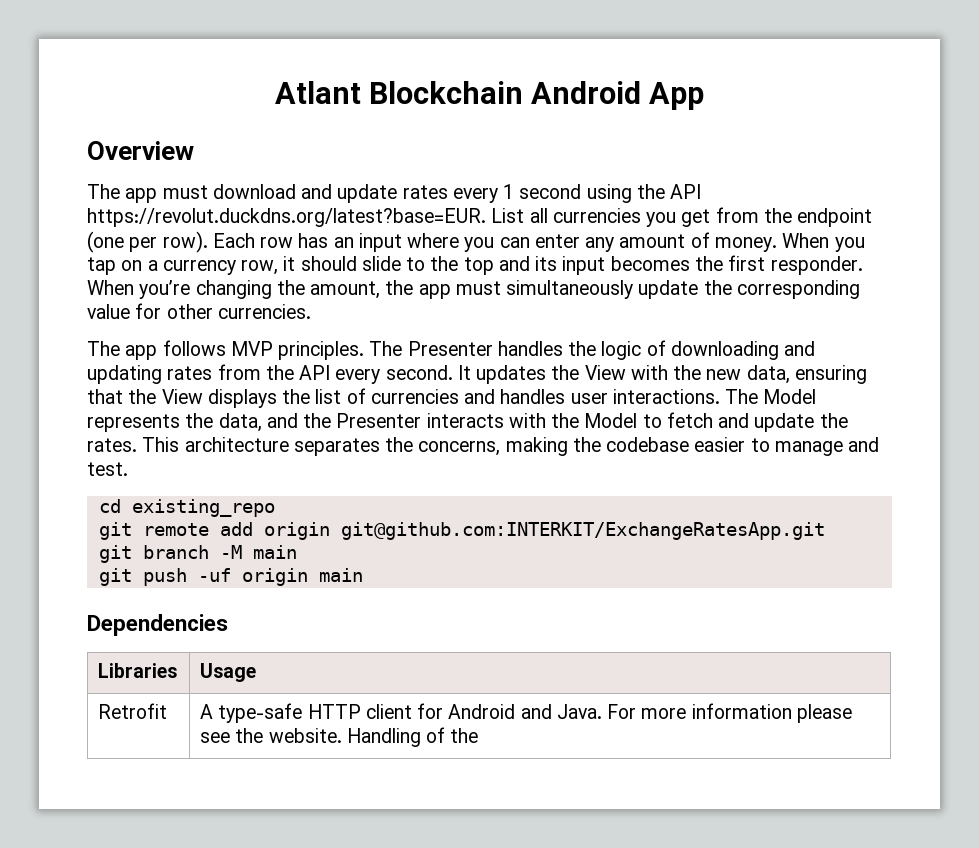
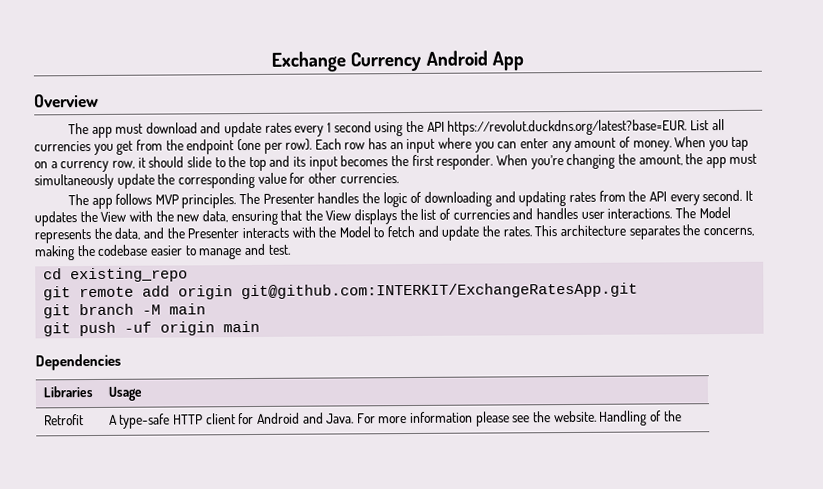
[274,81,523,104] Atlant Blockchain -> [271,51,422,72] Exchange Currency

